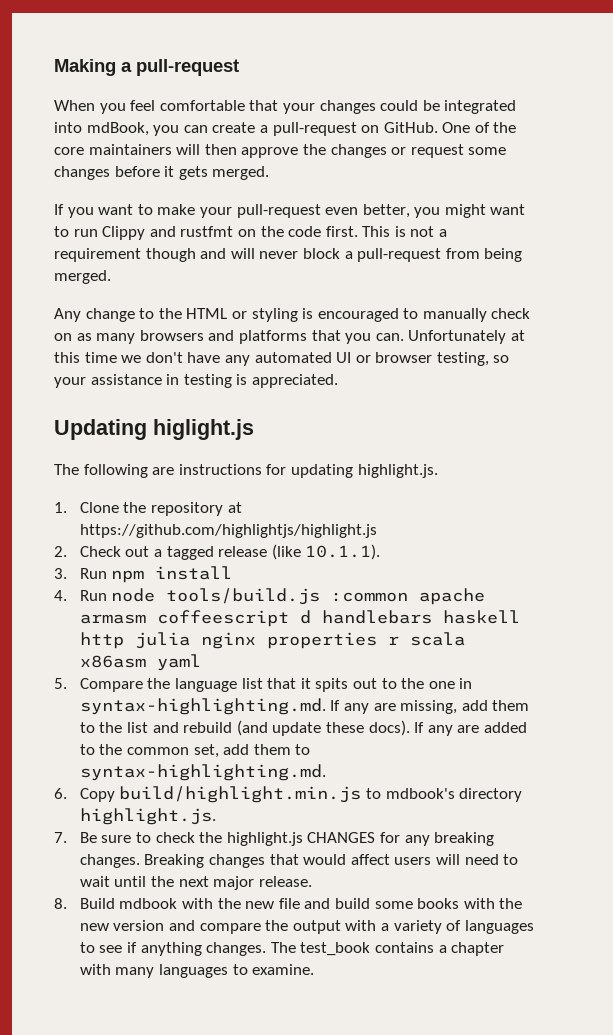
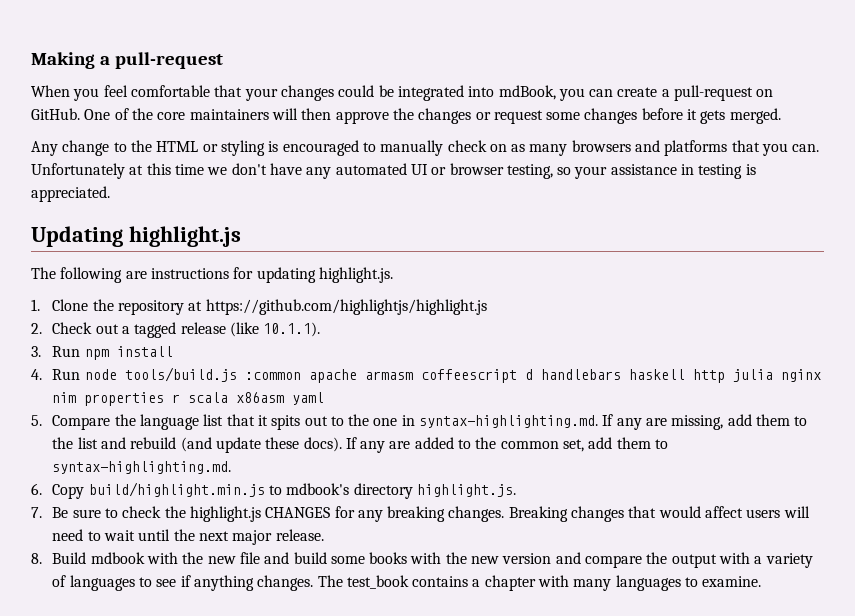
[54,204,526,218] [54,226,448,240] [54,248,523,262] [54,270,111,284] // If you want to make your pull-request even better, you might want to run Clippy and rustfmt on the code first. This is not a requirement though and will never block a pull-request from being merged. -> (781, 116) none
[153,419,254,440] higlight.js -> [128,226,241,247] highlight.js
(256, 640) none -> [52,392,77,403] nim

